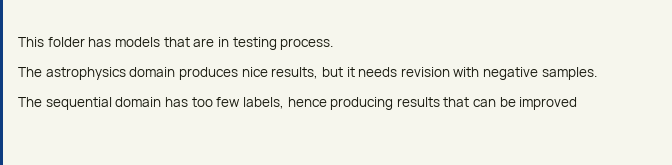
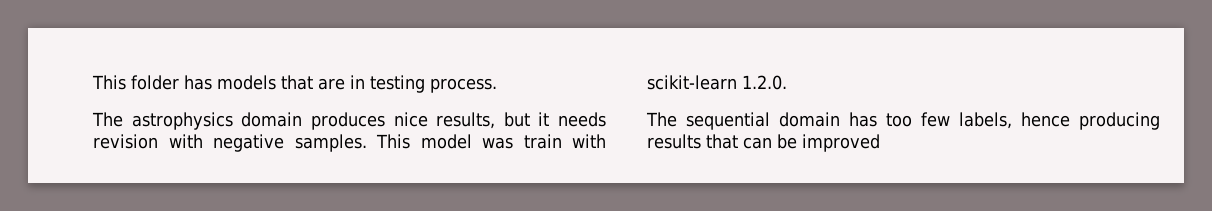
(597, 73) none -> [376,134,606,149] [647,75,787,90] This model was train with scikit-learn 1.2.0.

